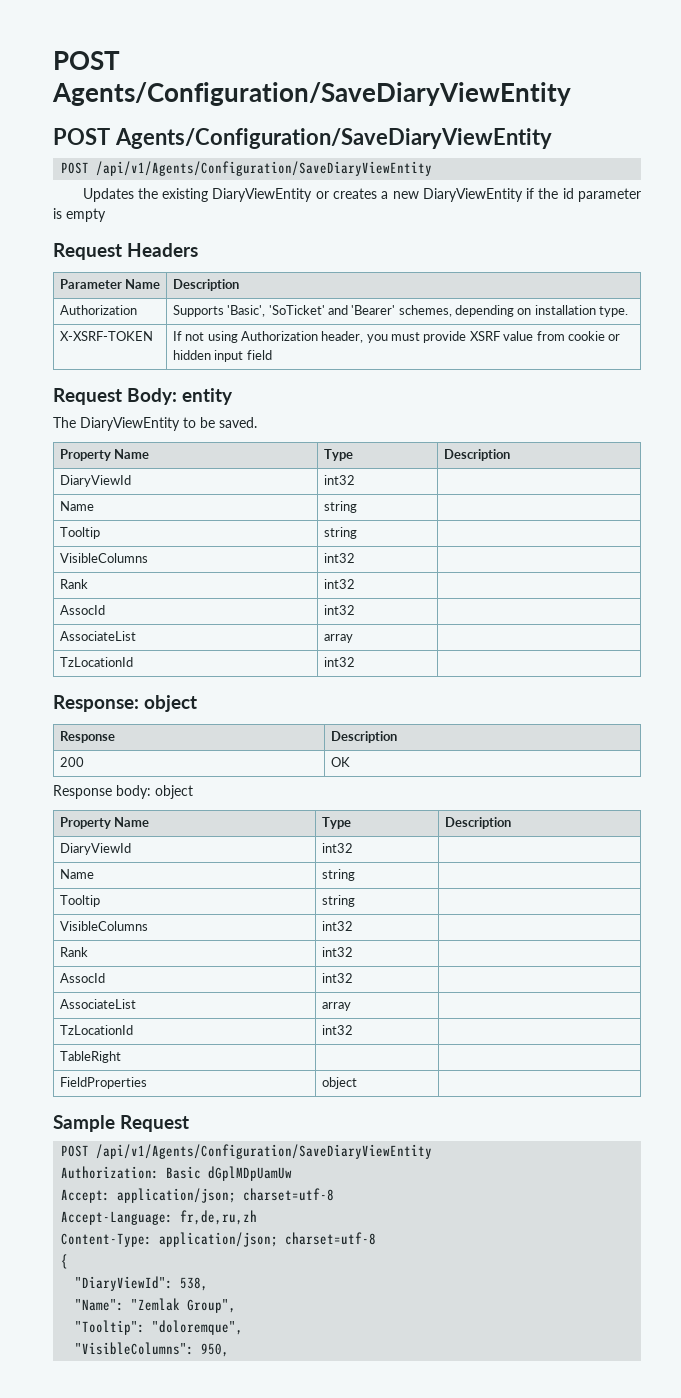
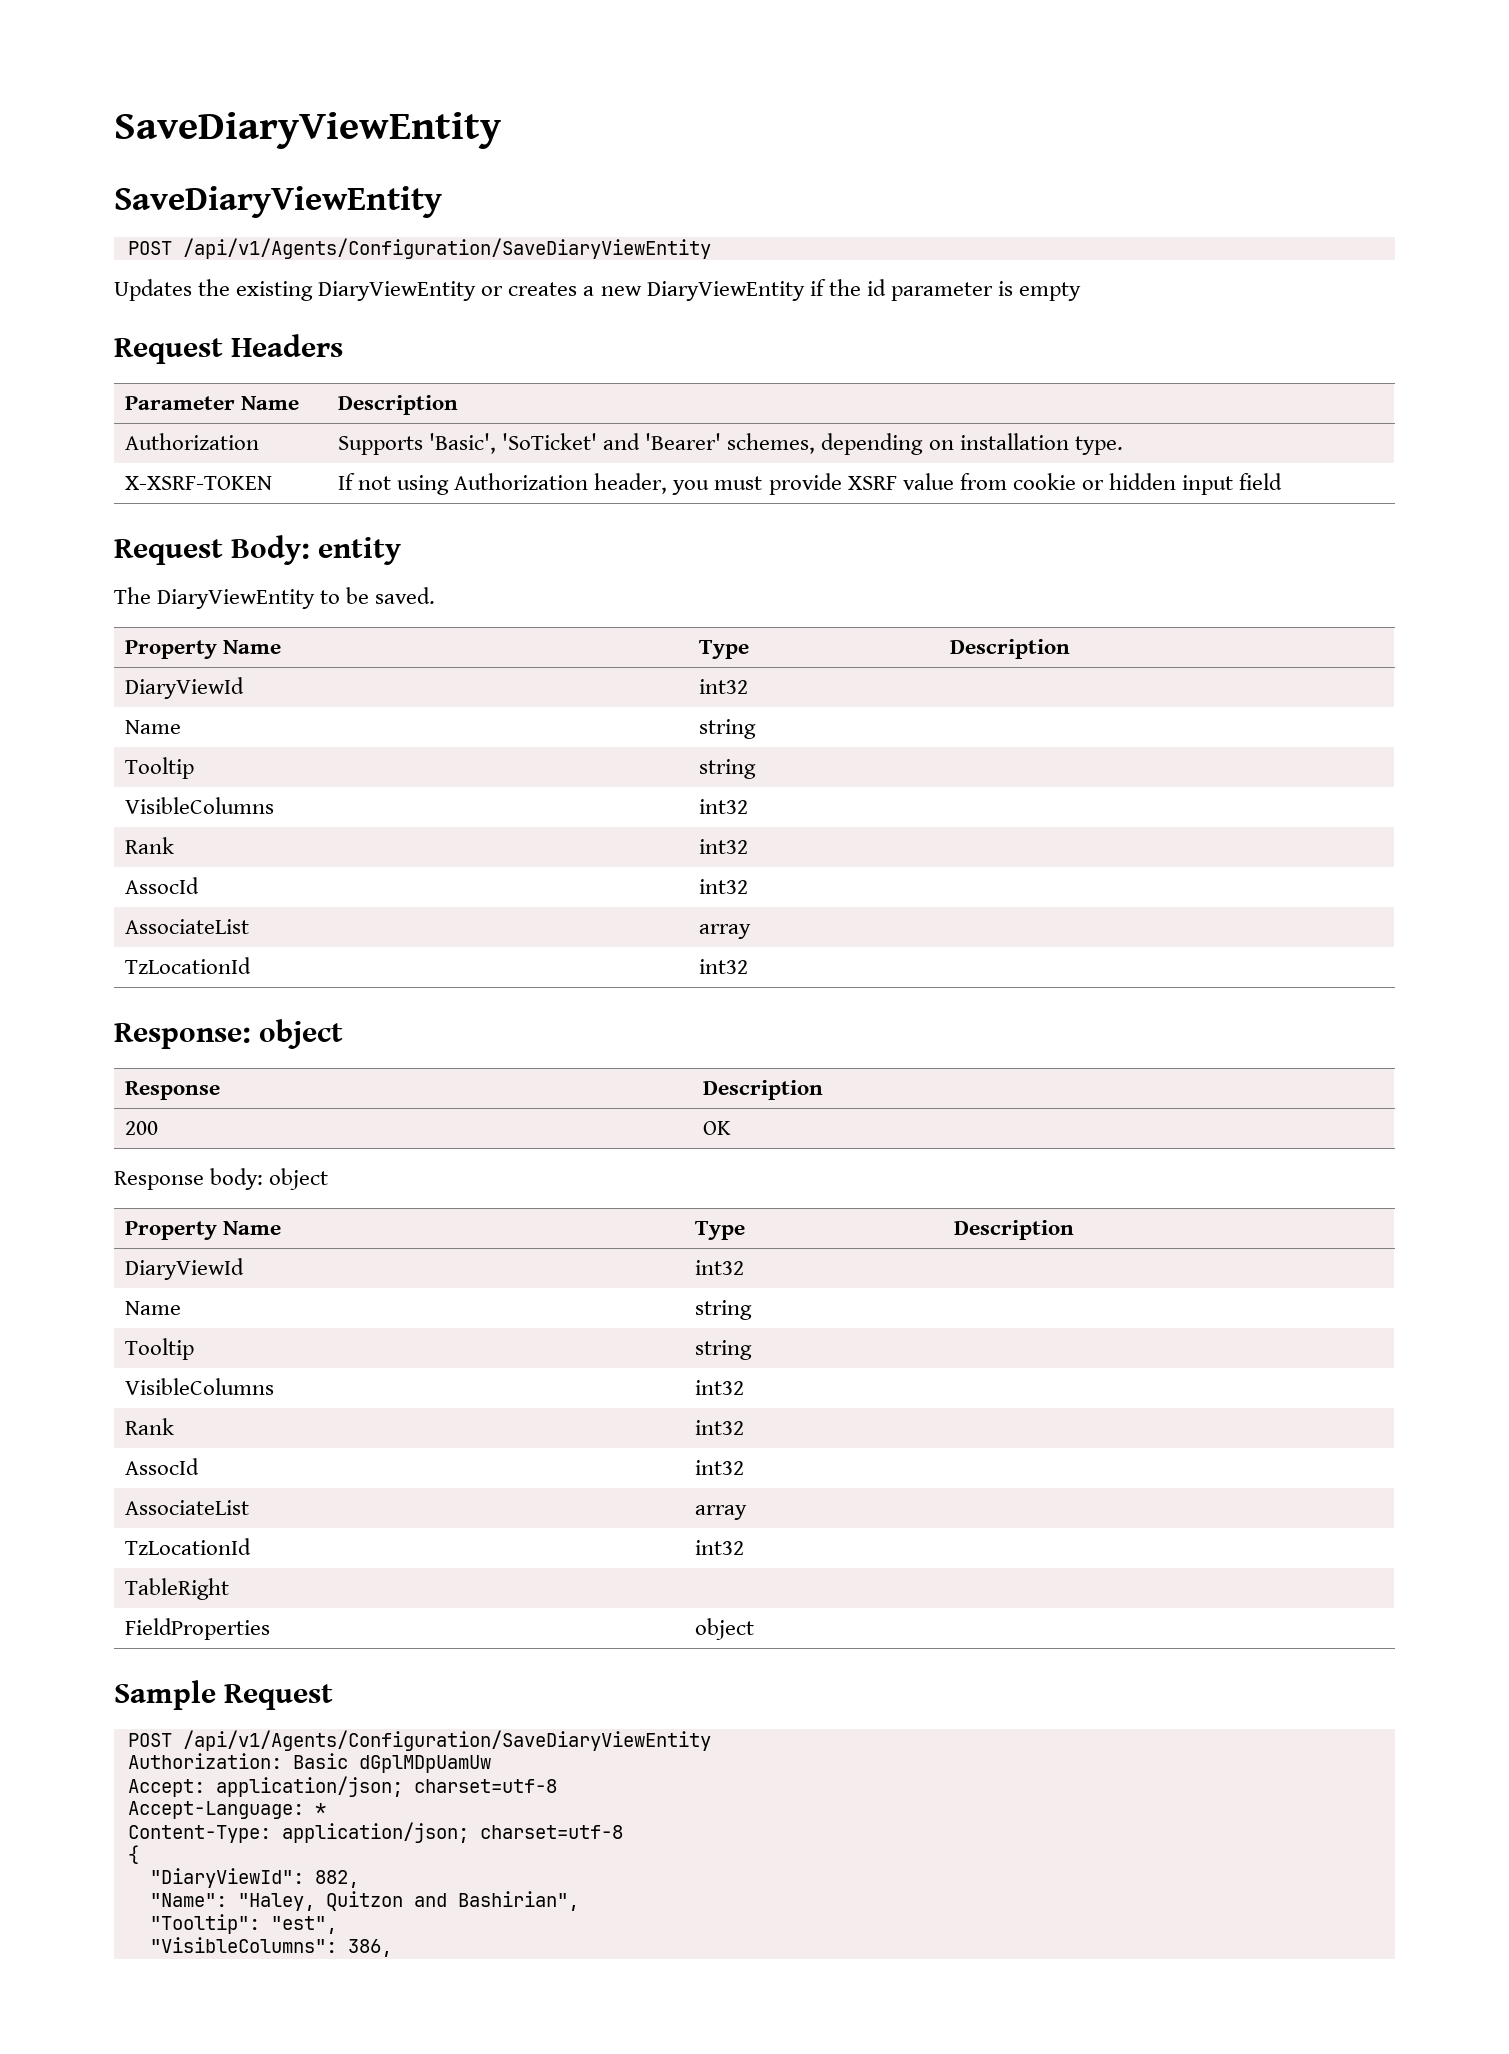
[53,51,120,70] [52,82,571,106] [53,128,552,149] POST Agents/Configuration/SaveDiaryViewEntity // POST Agents/Configuration/SaveDiaryViewEntity -> [114,112,501,149] [114,186,442,218] SaveDiaryViewEntity // SaveDiaryViewEntity
[180,1210,258,1225] fr,de,ru,zh -> [314,1803,326,1815] *
[180,1277,209,1291] 538, -> [314,1870,359,1888] 882,
[131,1298,237,1313] "Zemlak Group", -> [237,1891,579,1911] "Haley, Quitzon and Bashirian",
[152,1320,244,1335] "doloremque", -> [270,1916,337,1934] "est",
[201,1343,230,1357] 950, -> [347,1939,392,1957] 386,

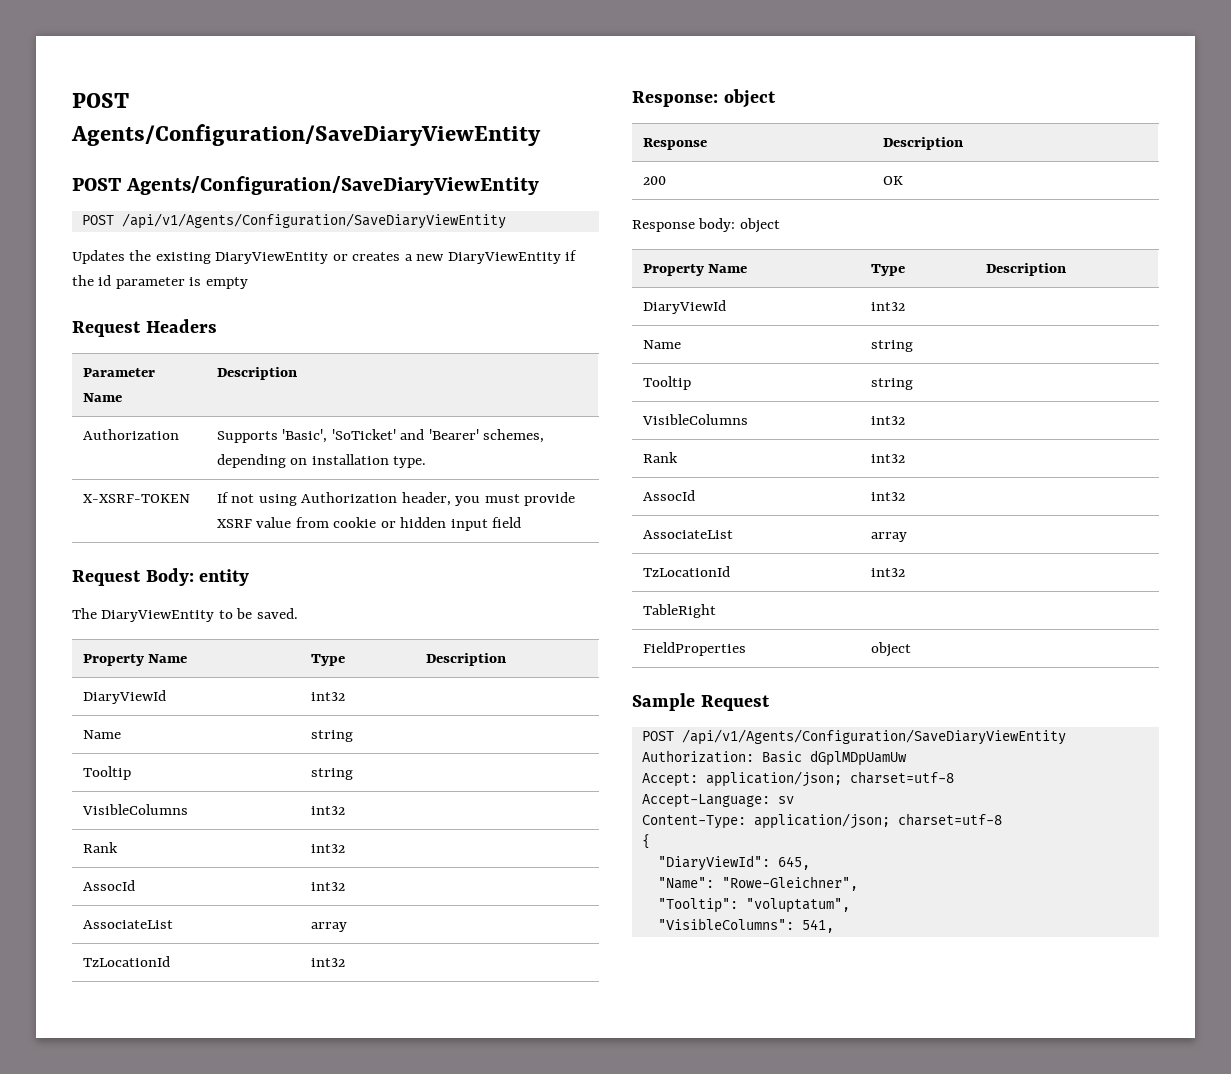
[114,112,501,149] [114,186,442,218] SaveDiaryViewEntity // SaveDiaryViewEntity -> [72,93,129,108] [71,124,541,146] [72,176,540,195] POST Agents/Configuration/SaveDiaryViewEntity // POST Agents/Configuration/SaveDiaryViewEntity
[314,1803,326,1815] * -> [777,796,794,804] sv
[314,1870,359,1888] 882, -> [777,856,810,870] 645,
[237,1891,579,1911] "Haley, Quitzon and Bashirian", -> [721,876,858,891] "Rowe-Gleichner",
[270,1916,337,1934] "est", -> [745,898,850,913] "voluptatum",
[347,1939,392,1957] 386, -> [801,919,834,933] 541,

